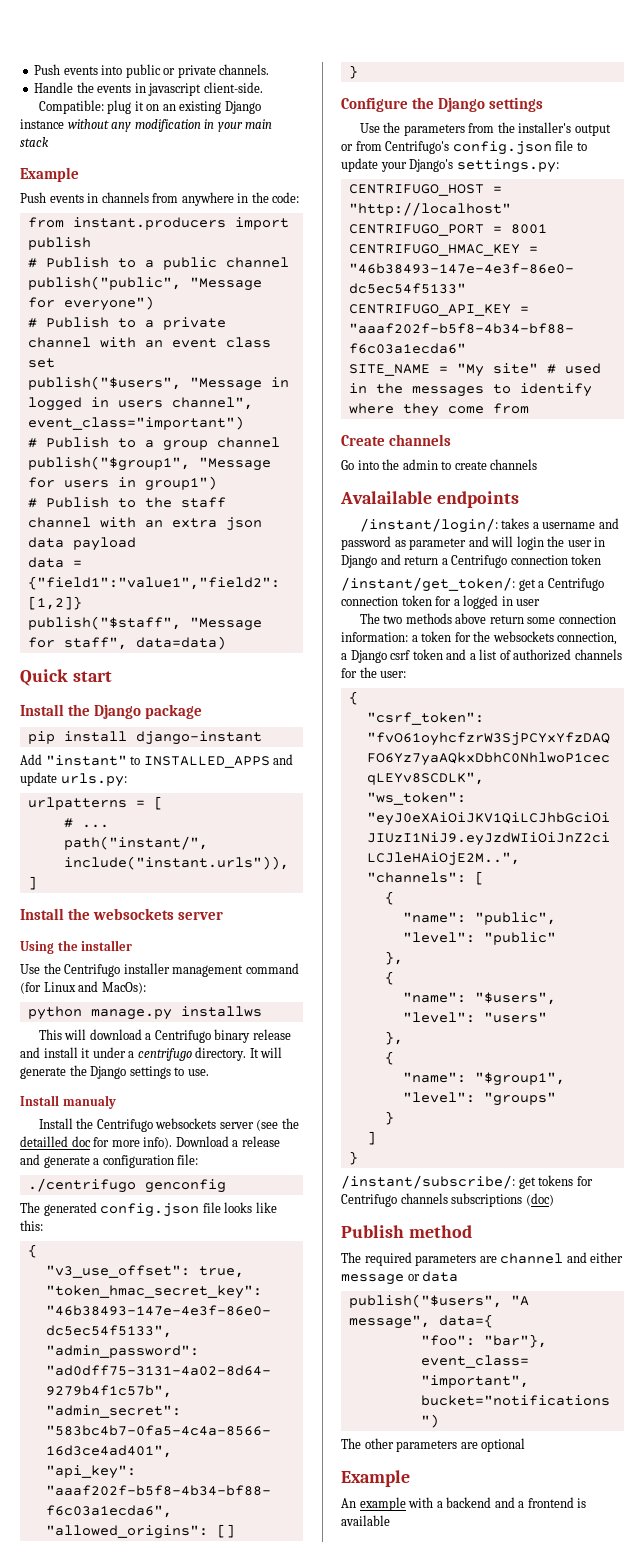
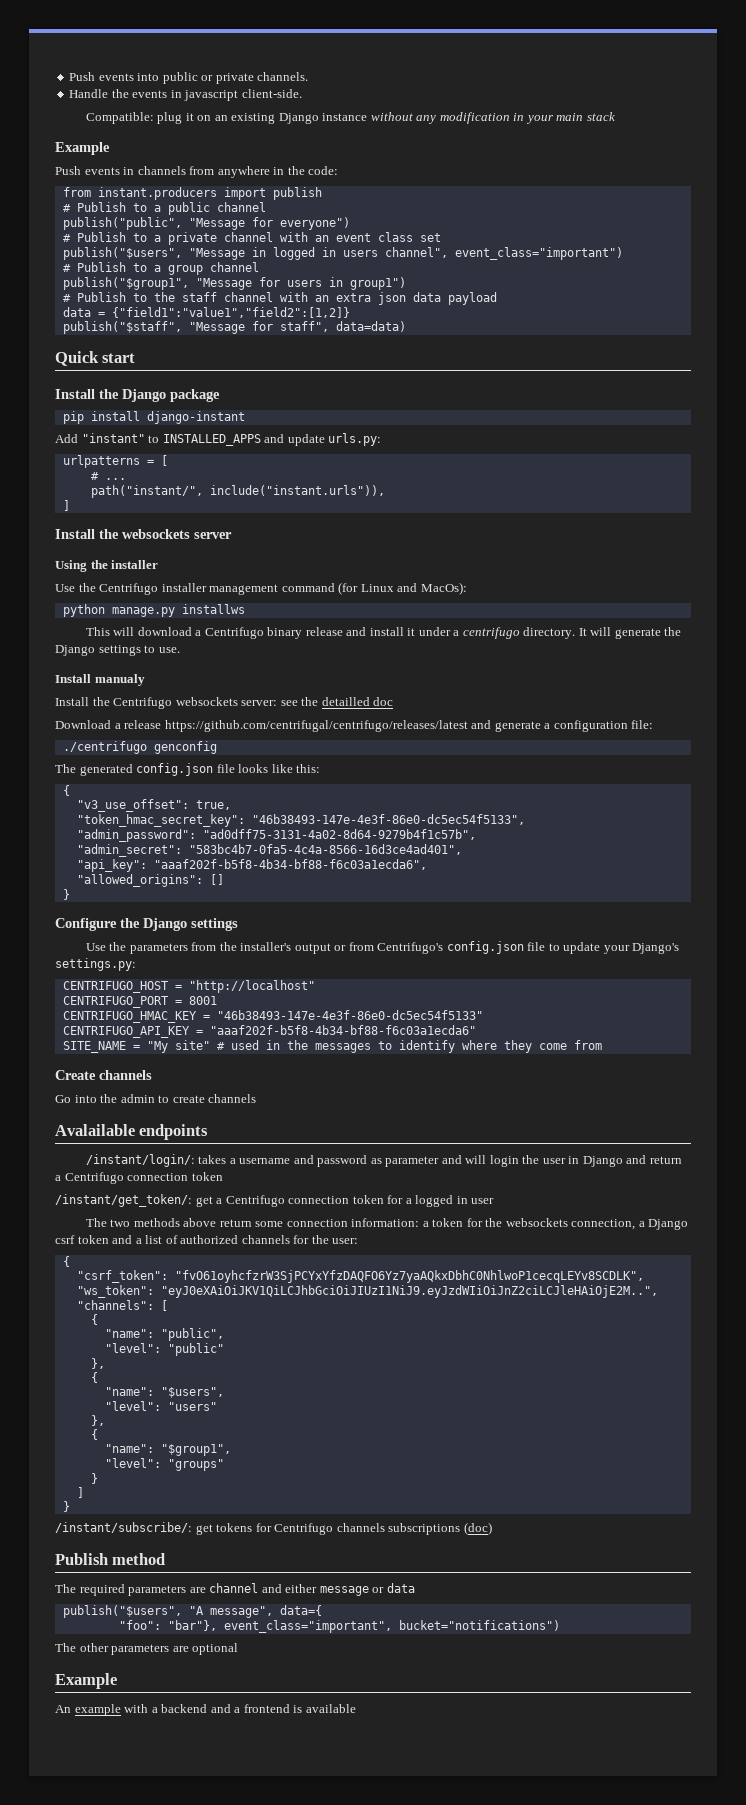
[219,1119,279,1131] server (see -> [241,700,298,706] server: see
[93,1137,173,1149] for more info). -> (394, 701) //
(280, 1141) none -> [164,720,468,732] https://github.com/centrifugal/centrifugo/releases/latest

